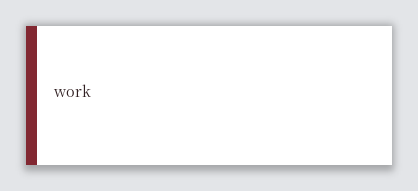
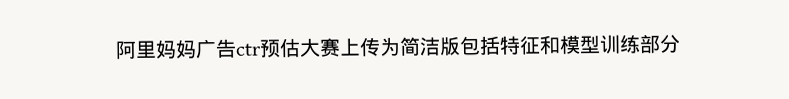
[53,84,91,97] work -> [114,33,681,60] 阿里妈妈广告ctr预估大赛上传为简洁版包括特征和模型训练部分

